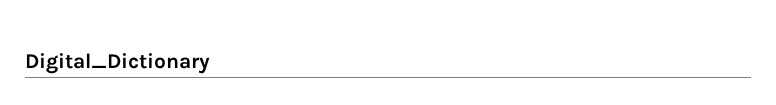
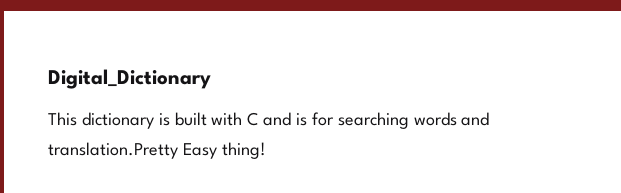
(210, 63) none -> [48,112,490,129] [48,142,266,159] // This dictionary is built with C and is for searching words and translation.Pretty Easy thing!

